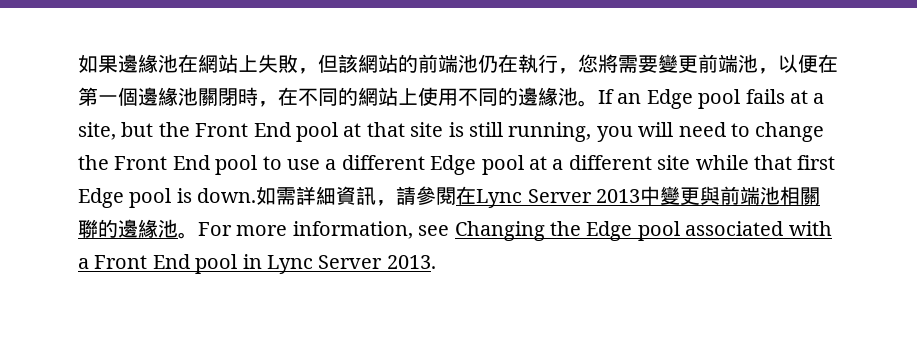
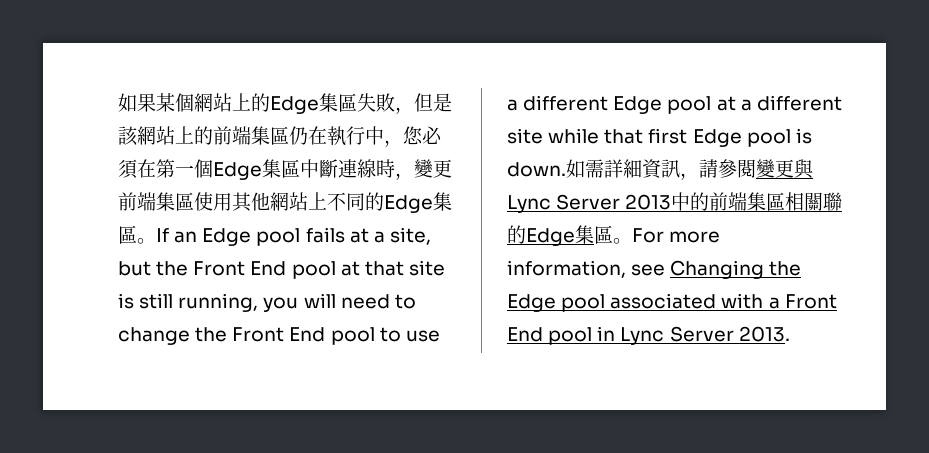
[118,54,838,74] [78,87,578,107] 邊緣池在網站上失敗，但該網站的前端池仍在執行，您將需要變更前端池，以便在第一個邊緣池關閉時，在不同的網站上使用不同的邊緣池 -> [156,93,452,114] [118,126,442,147] [118,159,452,180] [118,192,452,213] [118,225,137,244] 某個網站上的Edge集區失敗，但是該網站上的前端集區仍在執行中，您必須在第一個Edge集區中斷連線時，變更前端集區使用其他網站上不同的Edge集區
[456,186,477,205] 在 -> [756,159,814,179] 變更與
[660,186,820,205] [78,219,178,238] 變更與前端池相關聯的邊緣池 -> [690,192,844,211] [507,225,613,246] 的前端集區相關聯的Edge集區

